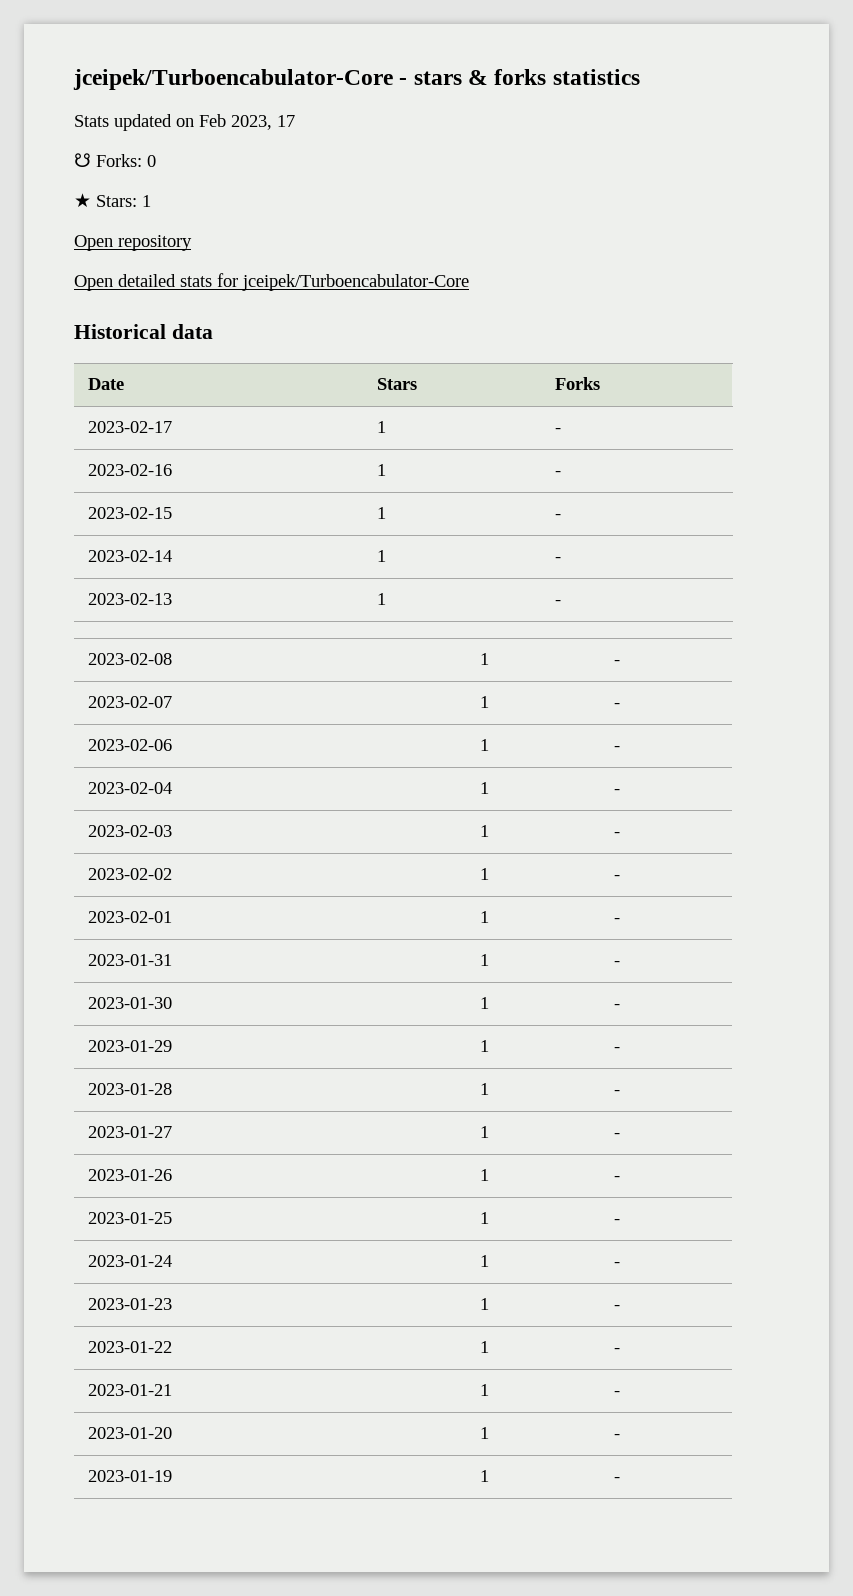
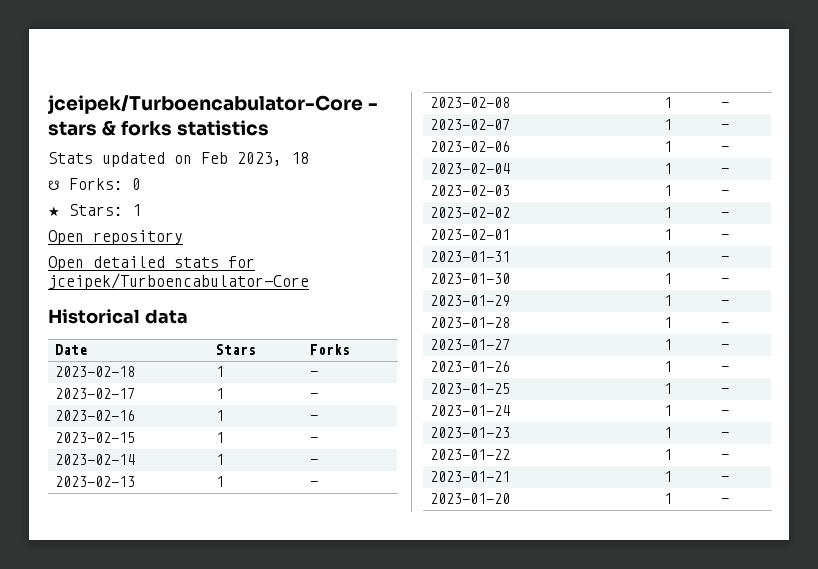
[277,115,295,127] 17 -> [291,152,309,164] 18
(601, 383) none -> [55,366,136,377] [216,366,225,377] [310,371,319,376] // 2023-02-18 | 1 | -
[88,1470,173,1482] [480,1470,490,1482] [614,1477,621,1482] // 2023-01-19 | 1 | - -> (730, 500) none

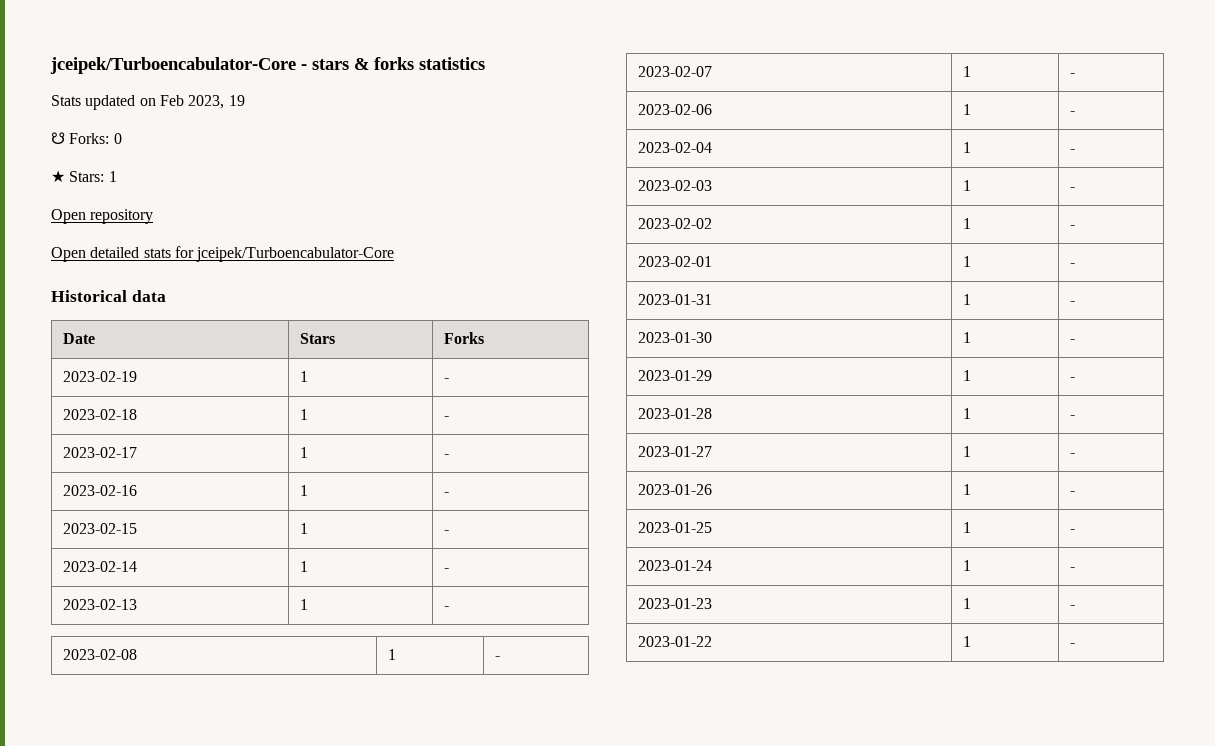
[291,152,309,164] 18 -> [228,95,245,106] 19
(351, 349) none -> [62,371,137,382] [299,371,308,382] [443,378,449,382] // 2023-02-19 | 1 | -
[430,471,511,482] [664,471,673,482] [721,476,730,481] [430,493,511,504] [664,493,673,504] [721,498,730,503] // 2023-01-21 | 1 | - // 2023-01-20 | 1 | - -> (1075, 645) none

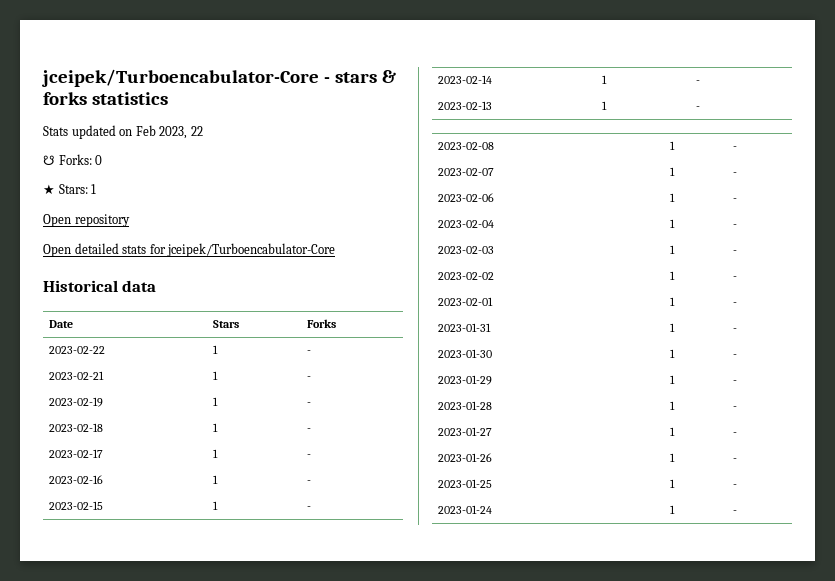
[228,95,245,106] 19 -> [190,126,203,136] 22
(484, 338) none -> [49,346,106,354] [213,345,219,354] [307,350,312,354] [49,371,105,380] [213,371,219,380] [307,376,312,380] // 2023-02-22 | 1 | - // 2023-02-21 | 1 | -
[637,598,712,609] [962,598,971,609] [1069,605,1075,609] [637,636,712,647] [962,636,971,647] [1069,643,1075,647] // 2023-01-23 | 1 | - // 2023-01-22 | 1 | - -> (738, 512) none

